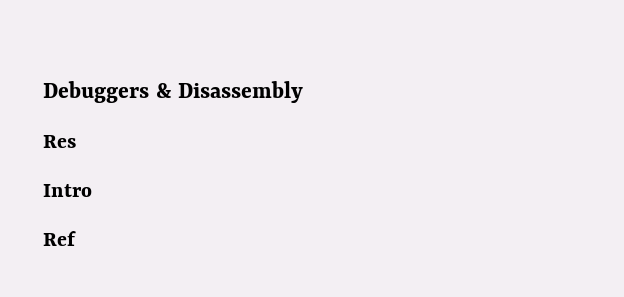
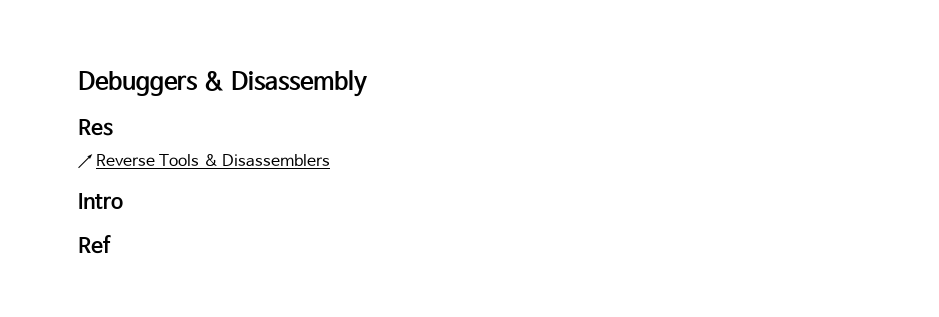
(76, 141) none -> [78,154,330,169] // ↗ Reverse Tools & Disassemblers

